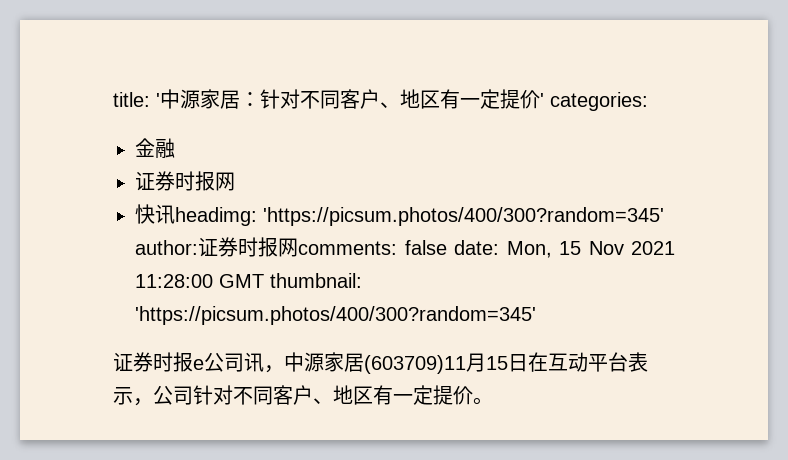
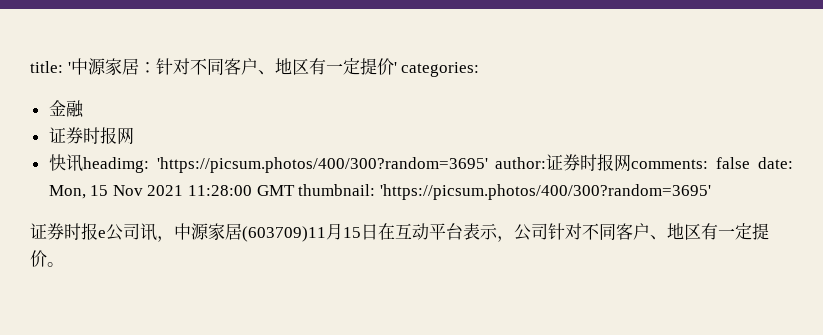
[263,207,664,226] 'https://picsum.photos/400/300?random=345' -> [156,157,488,173] 'https://picsum.photos/400/300?random=3695'
[135,306,536,325] 'https://picsum.photos/400/300?random=345' -> [379,184,711,200] 'https://picsum.photos/400/300?random=3695'

